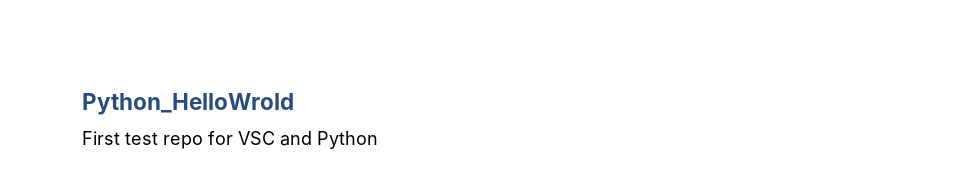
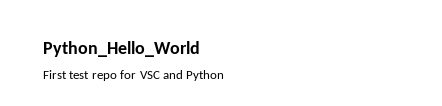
[82,93,294,115] Python_HelloWrold -> [43,41,200,57] Python_Hello_World

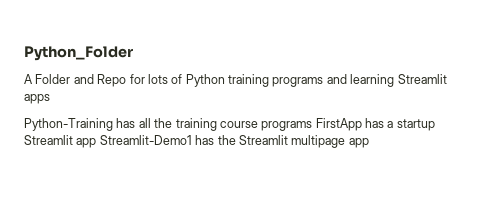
[43,41,200,57] [43,70,225,81] Python_Hello_World // First test repo for VSC and Python -> [24,46,133,61] [24,74,447,87] [24,94,50,104] [24,118,435,131] [24,135,369,148] Python_Folder // A Folder and Repo for lots of Python training programs and learning Streamlit apps // Python-Training has all the training course programs FirstApp has a startup Streamlit app Streamlit-Demo1 has the Streamlit multipage app

